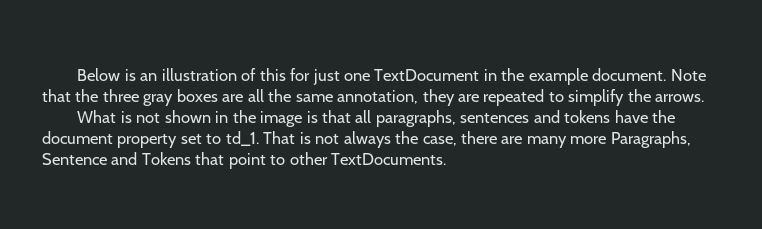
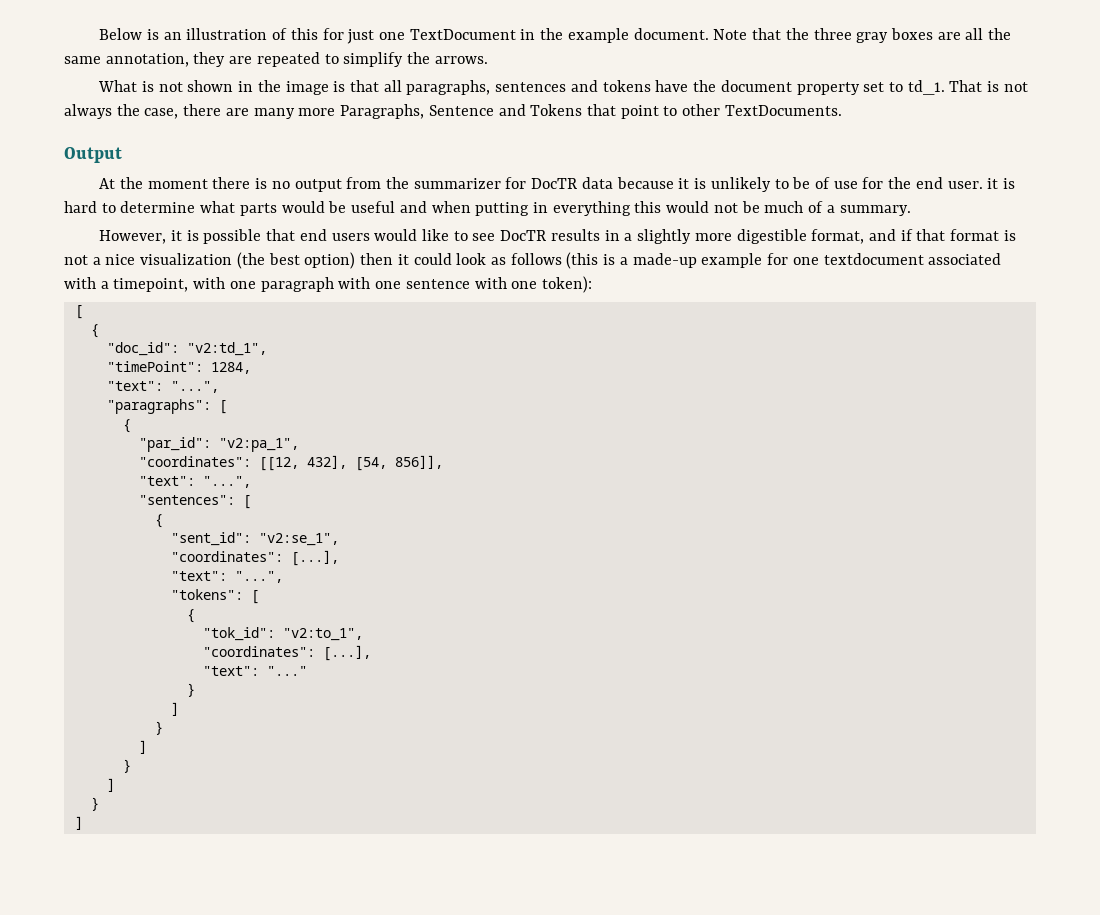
(447, 159) none -> [64,147,122,163] [99,177,1016,192] [64,201,911,216] [99,229,1016,244] [64,252,1002,269] [64,276,592,293] [74,305,83,319] [90,324,99,338] [106,342,267,356] [106,361,251,374] [106,381,219,393] [106,399,227,414] [122,419,131,433] [138,437,299,452] [138,455,443,471] [138,476,251,488] [138,495,251,509] [154,514,163,528] [170,532,339,546] [170,550,339,566] [170,571,283,583] [170,589,259,604] [186,609,195,623] [202,627,363,641] [202,645,371,661] [202,666,307,676] [186,683,195,697] [170,702,179,716] [154,721,163,735] [138,740,147,754] [122,759,131,773] [106,778,115,792] [90,797,99,811] [74,816,83,830] // Output // At the moment there is no output from the summarizer for DocTR data because it is unlikely to be of use for the end user. it is hard to determine what parts would be useful and when putting in everything this would not be much of a summary. // However, it is possible that end users would like to see DocTR results in a slightly more digestible format, and if that format is not a nice visualization (the best option) then it could look as follows (this is a made-up example for one textdocument associated with a timepoint, with one paragraph with one sentence with one token): // [ // { // "doc_id": "v2:td_1", // "timePoint": 1284, // "text": "...", // "paragraphs": [ // { // "par_id": "v2:pa_1", // "coordinates": [[12, 432], [54, 856]], // "text": "...", // "sentences": [ // { // "sent_id": "v2:se_1", // "coordinates": [...], // "text": "...", // "tokens": [ // { // "tok_id": "v2:to_1", // "coordinates": [...], // "text": "..." // } // ] // } // ] // } // ] // } // ]

